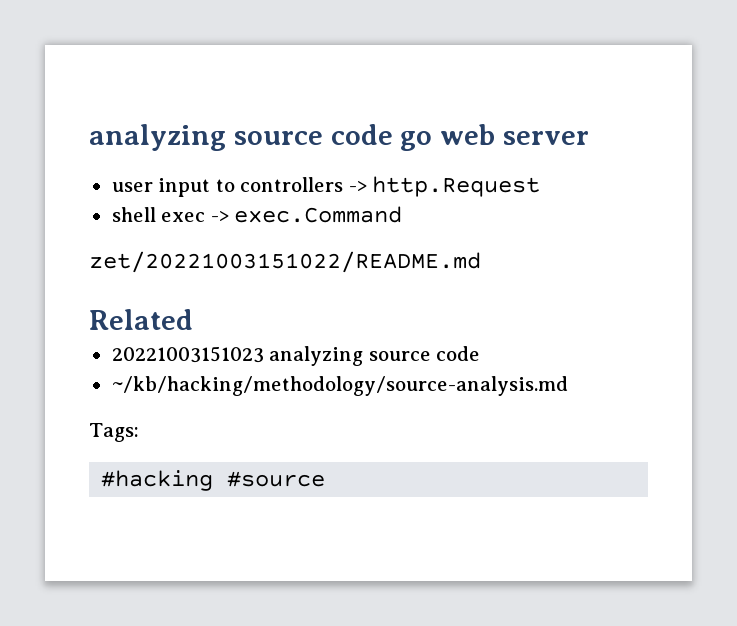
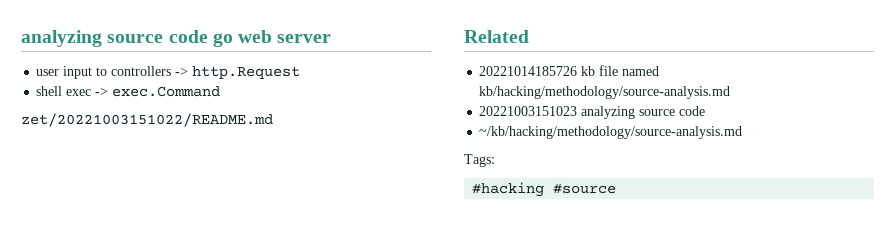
(193, 319) none -> [479,65,660,76] [479,86,731,99] // 20221014185726 kb file named kb/hacking/methodology/source-analysis.md

